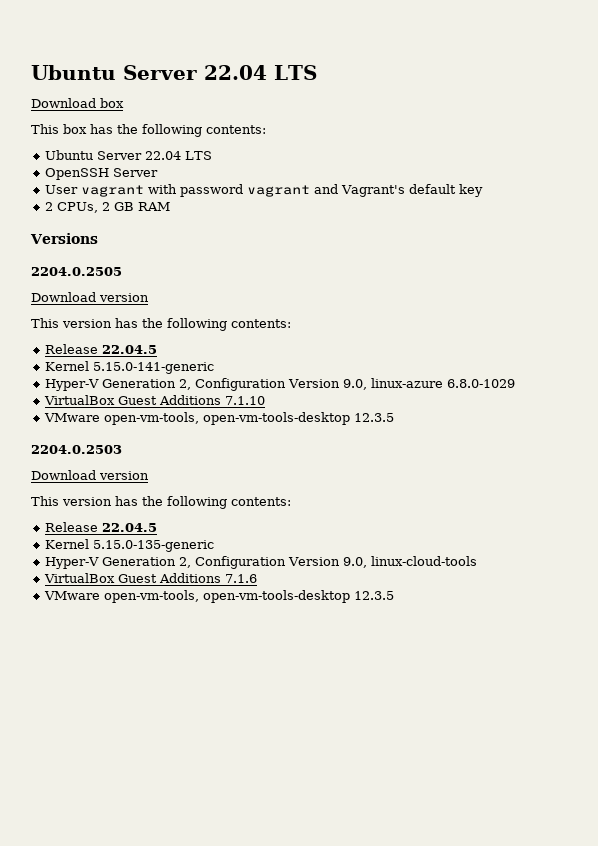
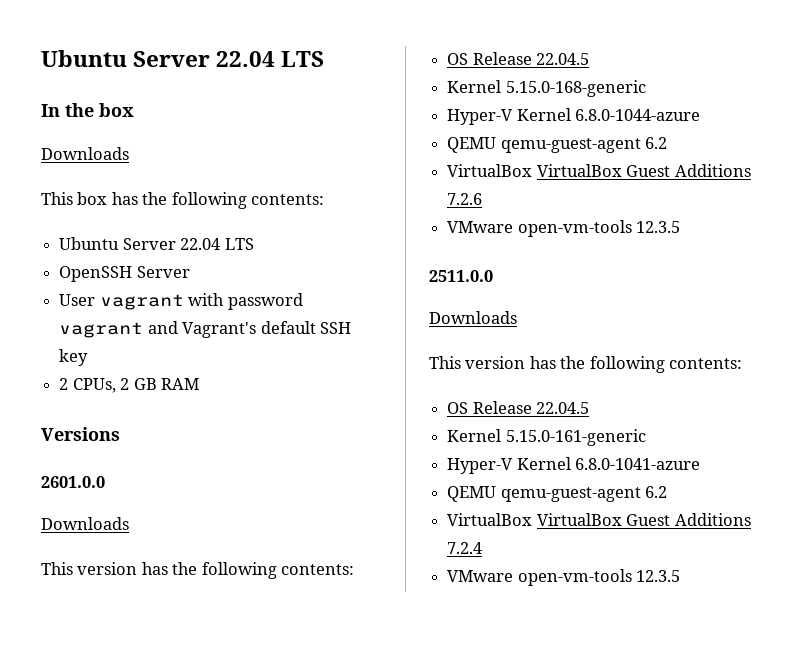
[31,65,317,80] [31,98,124,108] Ubuntu Server 22.04 LTS // Download box -> [41,50,325,67] [41,103,134,117] [41,147,129,160] Ubuntu Server 22.04 LTS // In the box // Downloads
(456, 189) none -> [319,322,351,334] SSH
[31,267,122,276] [31,292,149,302] [31,318,291,331] [44,344,157,354] [44,361,214,374] [44,378,515,391] [43,395,265,405] [43,412,350,425] 2204.0.2505 // Download version // This version has the following contents: // Release 22.04.5 // Kernel 5.15.0-141-generic // Hyper-V Generation 2, Configuration Version 9.0, linux-azure 6.8.0-1029 // VirtualBox Guest Additions 7.1.10 // VMware open-vm-tools, open-vm-tools-desktop -> [41,476,105,488] [41,517,129,530] [41,562,355,579] [447,52,590,65] [447,80,646,97] [447,108,701,125] [447,137,668,153] [447,164,751,177] [447,193,483,205] [447,220,632,237] 2601.0.0 // Downloads // This version has the following contents: // OS Release 22.04.5 // Kernel 5.15.0-168-generic // Hyper-V Kernel 6.8.0-1044-azure // QEMU qemu-guest-agent 6.2 // VirtualBox VirtualBox Guest Additions 7.2.6 // VMware open-vm-tools
[31,445,122,454] [31,470,149,480] [31,496,291,509] [44,522,157,532] [44,539,214,552] [44,556,477,569] [43,573,257,583] [43,590,350,603] 2204.0.2503 // Download version // This version has the following contents: // Release 22.04.5 // Kernel 5.15.0-135-generic // Hyper-V Generation 2, Configuration Version 9.0, linux-cloud-tools // VirtualBox Guest Additions 7.1.6 // VMware open-vm-tools, open-vm-tools-desktop -> [429,270,493,282] [429,311,517,324] [429,356,743,373] [447,401,590,414] [447,429,646,446] [447,457,701,474] [447,486,668,502] [447,513,751,526] [447,542,483,554] [447,569,632,586] 2511.0.0 // Downloads // This version has the following contents: // OS Release 22.04.5 // Kernel 5.15.0-161-generic // Hyper-V Kernel 6.8.0-1041-azure // QEMU qemu-guest-agent 6.2 // VirtualBox VirtualBox Guest Additions 7.2.4 // VMware open-vm-tools

